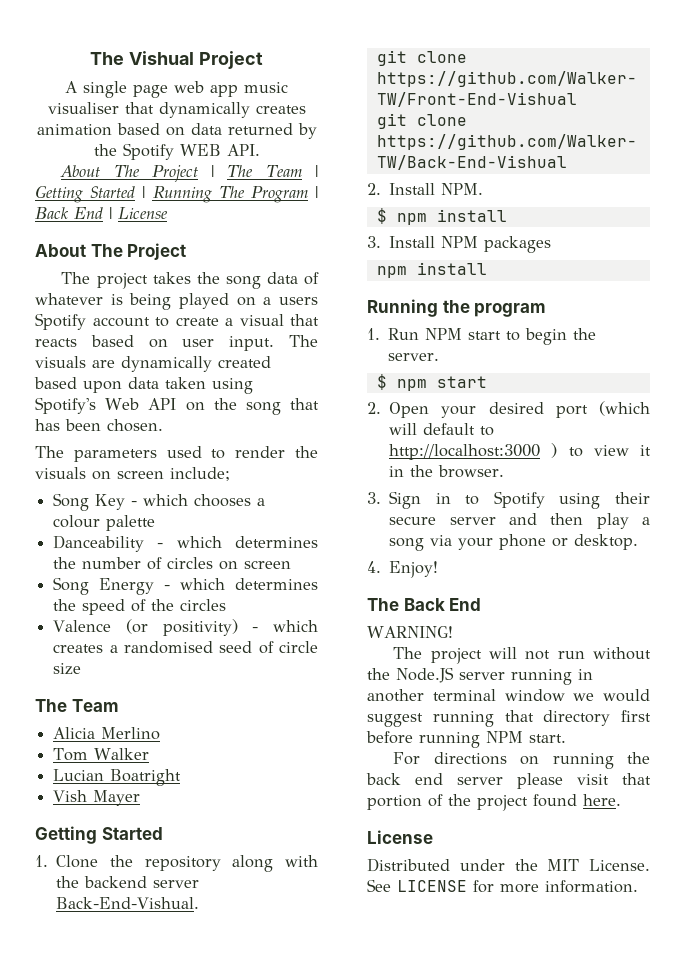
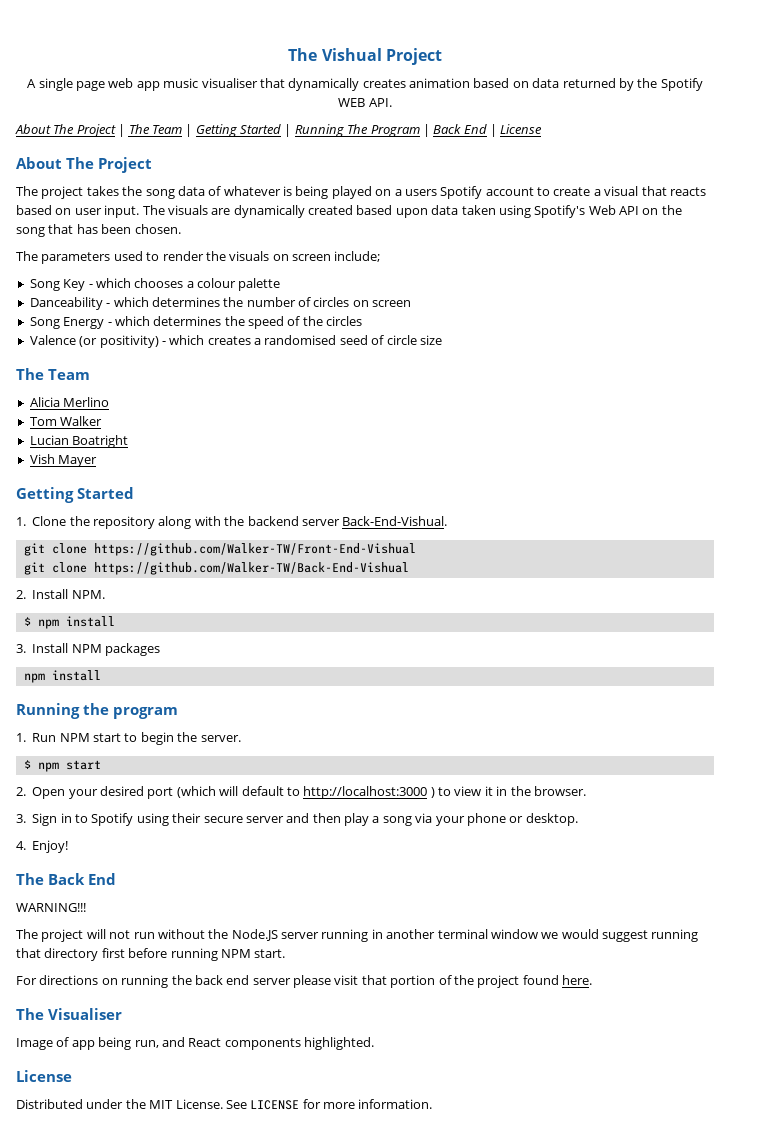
[367,626,453,638] WARNING! -> [16,903,86,912] WARNING!!!
(621, 800) none -> [16,1008,122,1020] [16,1037,374,1050] // The Visualiser // Image of app being run, and React components highlighted.

